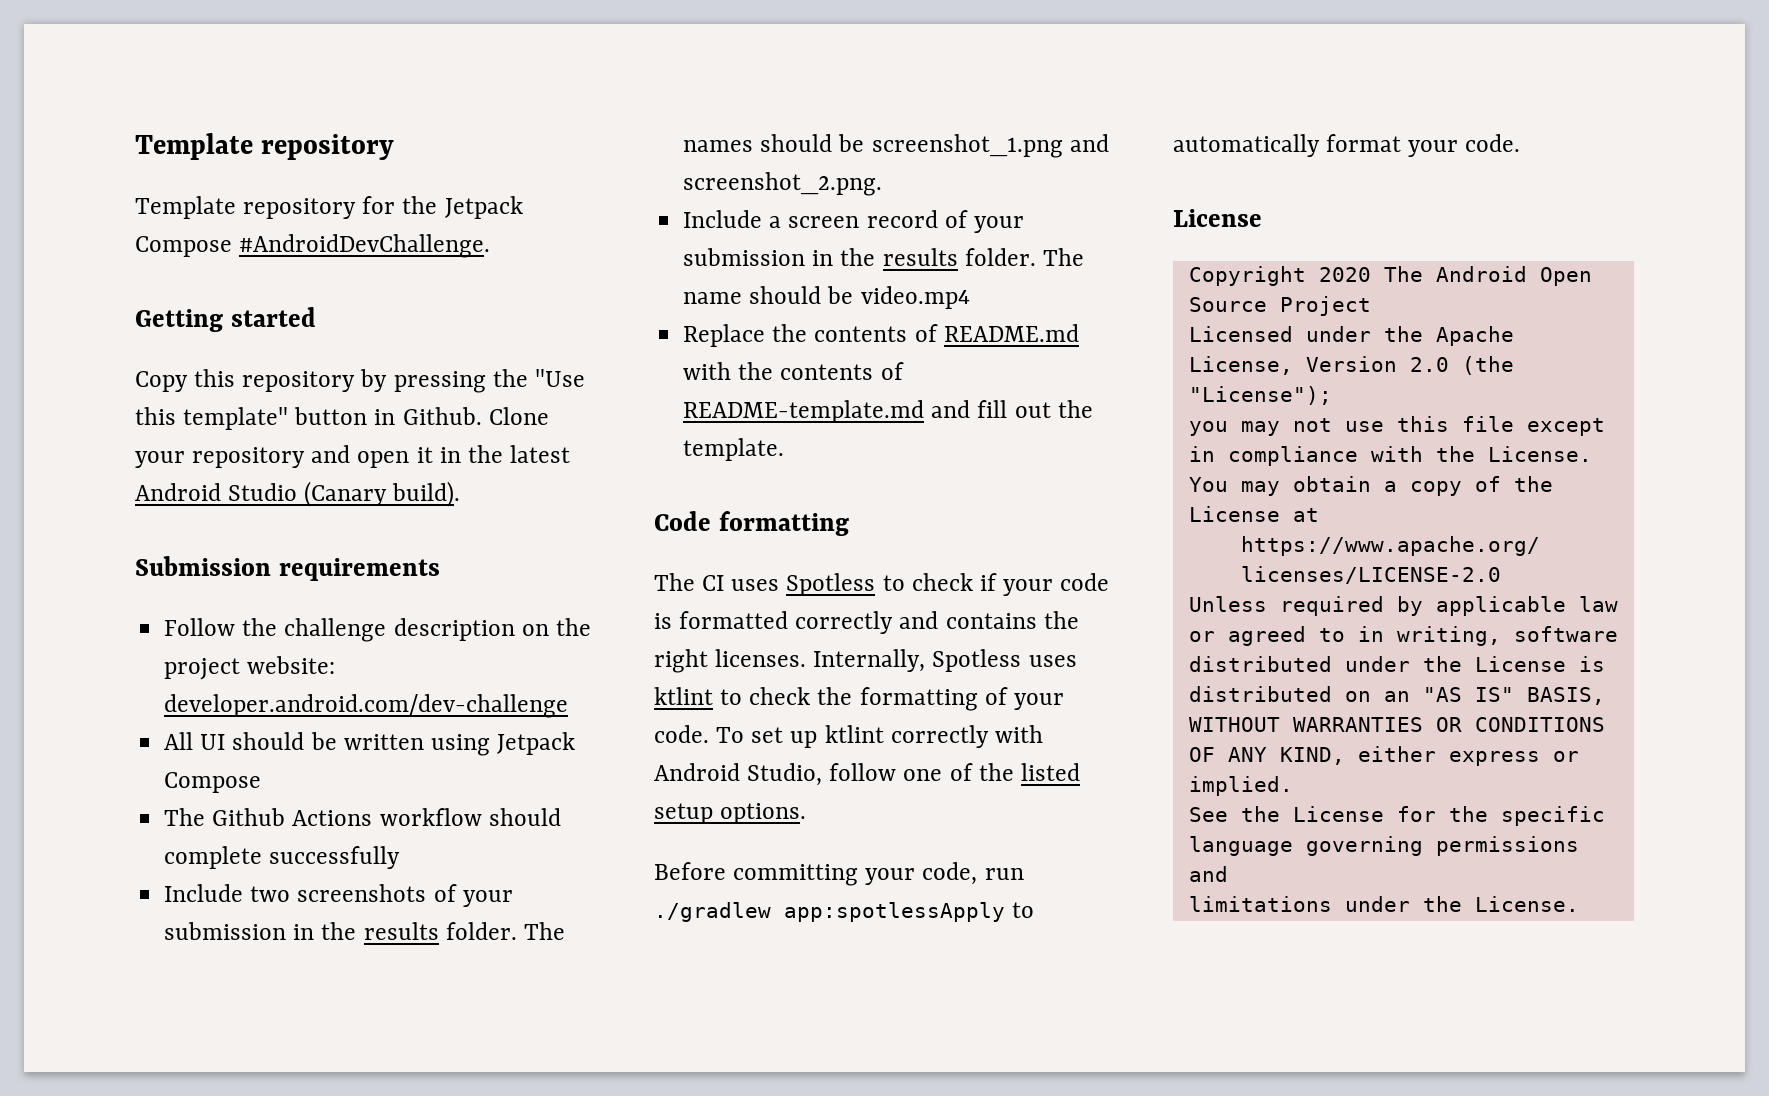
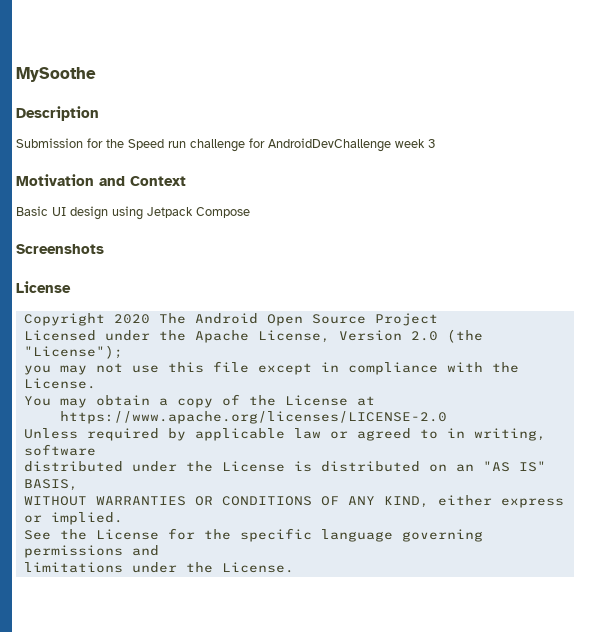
[135,133,395,160] [135,196,523,219] [135,234,491,258] [135,307,316,332] [135,369,585,393] [135,407,549,430] [135,445,571,468] [135,481,461,507] [135,556,440,581] [164,618,591,642] [164,656,336,680] [164,694,569,718] [164,732,576,756] [164,772,262,793] [164,808,561,826] [164,846,401,869] [164,884,513,907] [164,922,565,940] [683,134,1109,158] [683,172,883,196] [683,210,1024,233] [683,248,1084,266] [683,286,970,309] [683,324,1079,347] [683,362,904,380] [683,400,1093,423] [683,438,785,461] [654,511,849,536] [654,573,1110,596] [654,611,1079,634] [654,649,1077,673] [654,687,1064,711] [654,725,1043,748] [654,763,1080,786] [654,803,807,824] [654,862,1024,886] [654,902,1035,922] [1173,134,1521,157] Template repository // Template repository for the Jetpack Compose #AndroidDevChallenge. // Getting started // Copy this repository by pressing the "Use this template" button in Github. Clone your repository and open it in the latest Android Studio (Canary build). // Submission requirements // Follow the challenge description on the project website: developer.android.com/dev-challenge // All UI should be written using Jetpack Compose // The Github Actions workflow should complete successfully // Include two screenshots of your submission in the results folder. The names should be screenshot_1.png and screenshot_2.png. // Include a screen record of your submission in the results folder. The name should be video.mp4 // Replace the contents of README.md with the contents of README-template.md and fill out the template. // Code formatting // The CI uses Spotless to check if your code is formatted correctly and contains the right licenses. Internally, Spotless uses ktlint to check the formatting of your code. To set up ktlint correctly with Android Studio, follow one of the listed setup options. // Before committing your code, run ./gradlew app:spotlessApply to automatically format your code. -> [16,67,96,82] [16,106,99,121] [16,138,435,152] [16,174,186,186] [16,206,250,220] [16,244,104,254] MySoothe // Description // Submission for the Speed run challenge for AndroidDevChallenge week 3 // Motivation and Context // Basic UI design using Jetpack Compose // Screenshots

